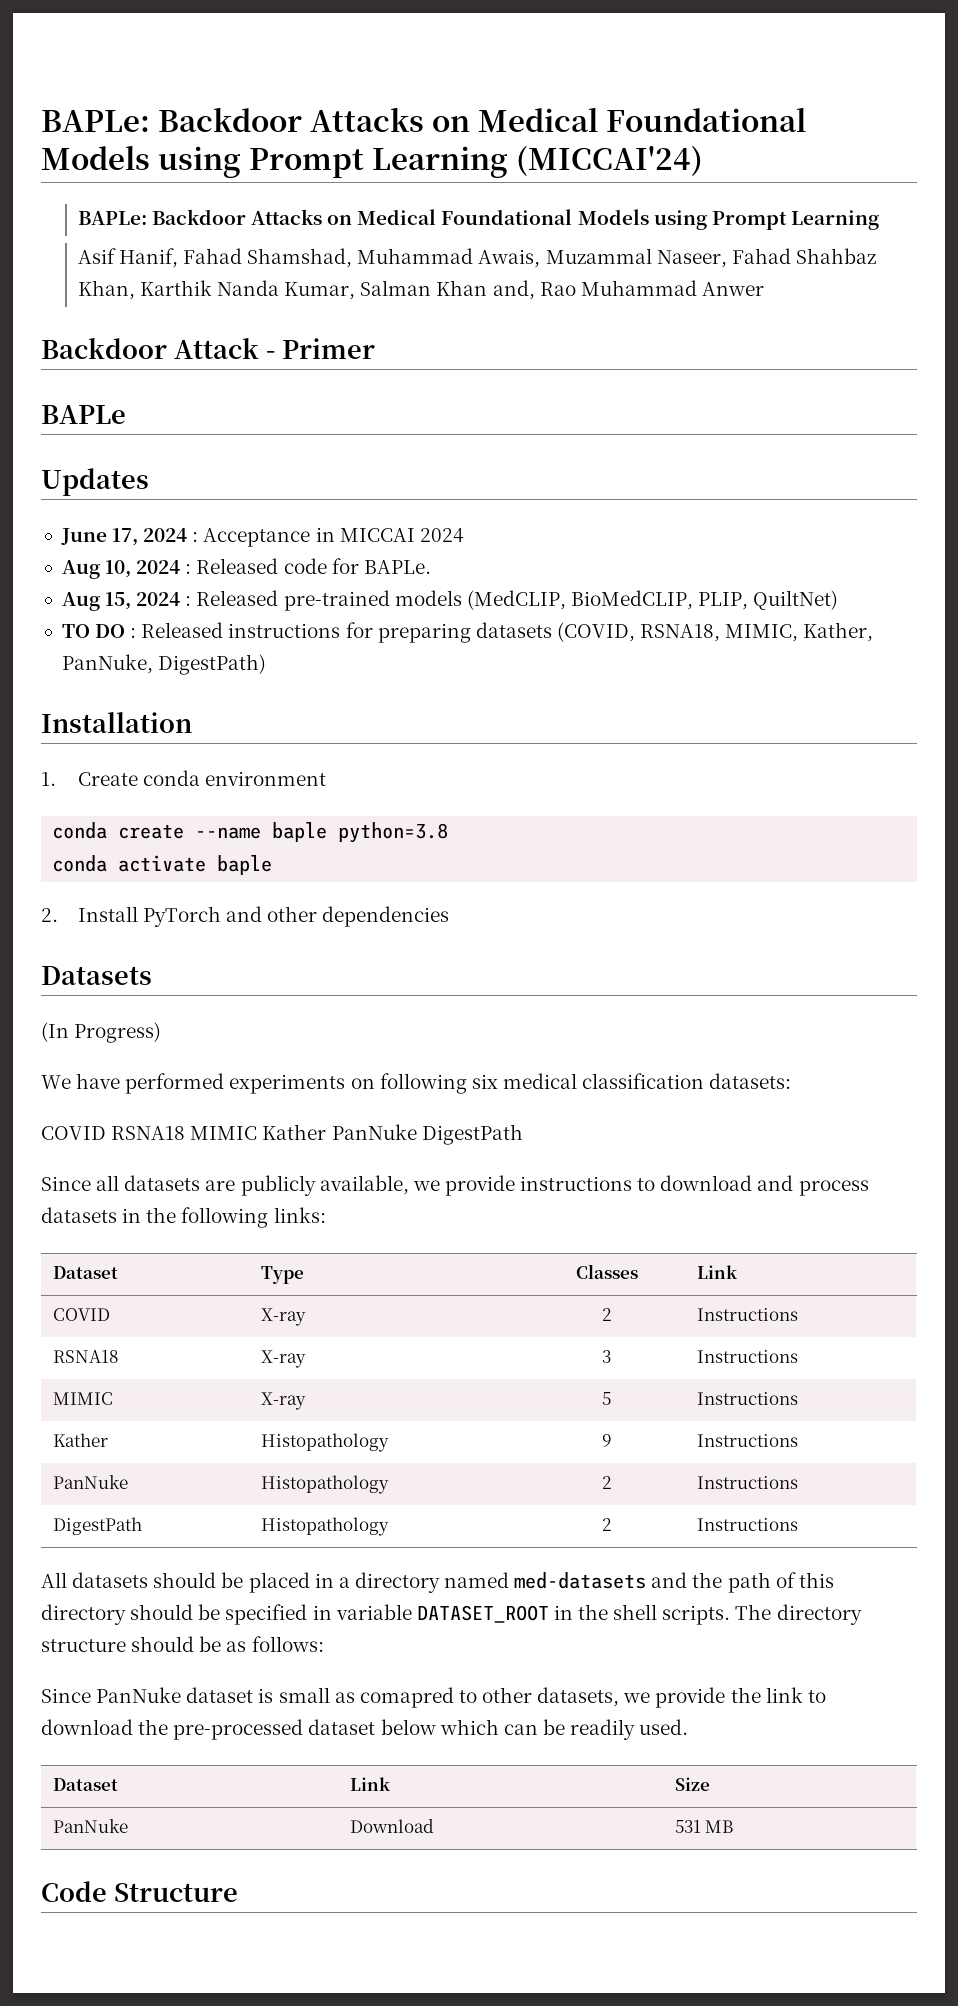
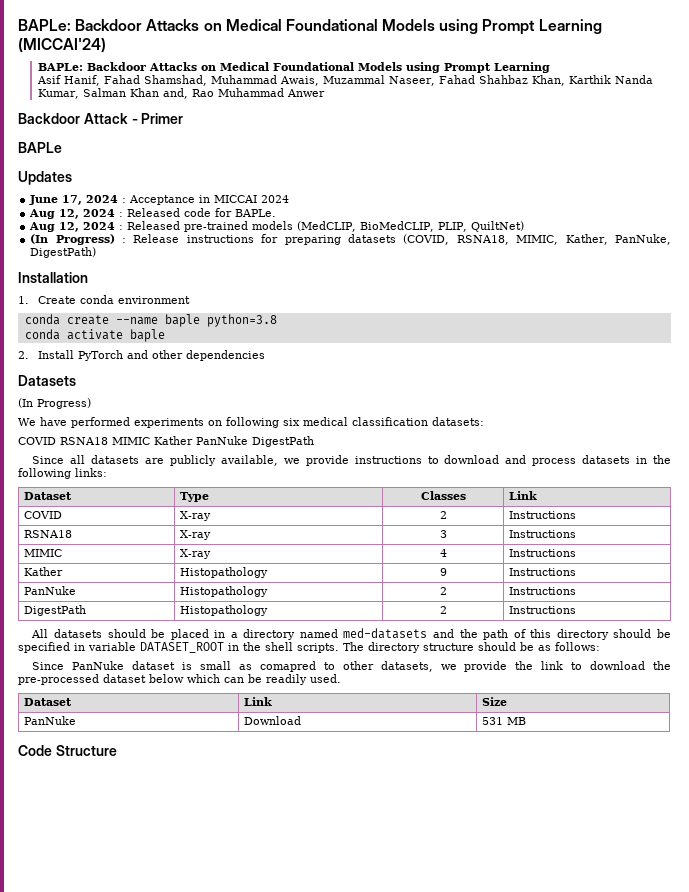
[105,560,132,578] 10, -> [59,209,80,219] 12,
[105,592,132,610] 15, -> [59,222,80,232] 12,
[61,622,224,638] TO DO : Released -> [30,234,180,245] (In Progress) : Release
[602,1392,611,1405] 5 -> [439,549,447,557] 4

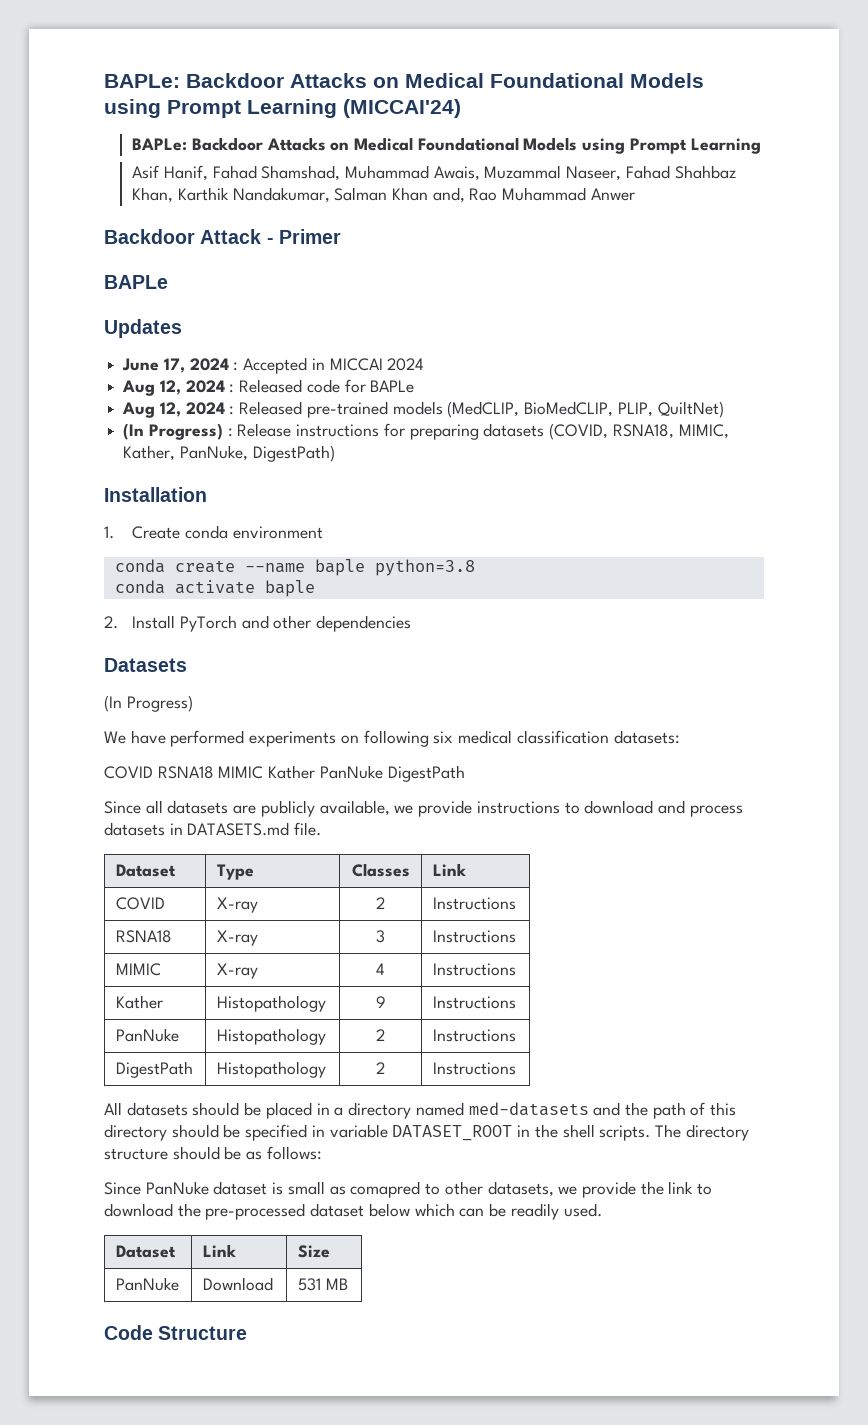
[614,75,653,84] [37,89,79,99] Nanda Kumar, -> [232,187,330,203] Nandakumar,
[129,195,196,205] Acceptance -> [243,357,308,374] Accepted
[235,209,277,217] BAPLe. -> [370,380,415,393] BAPLe
[653,455,672,464] [18,468,107,479] the following links: -> [187,822,322,836] DATASETS.md file.

